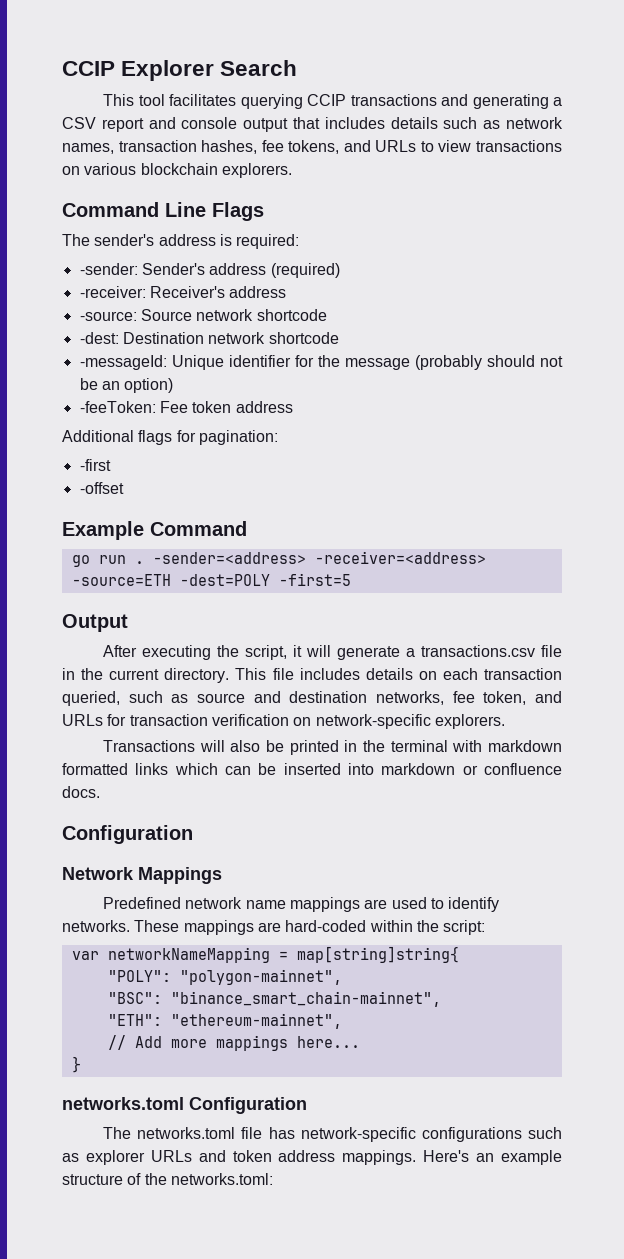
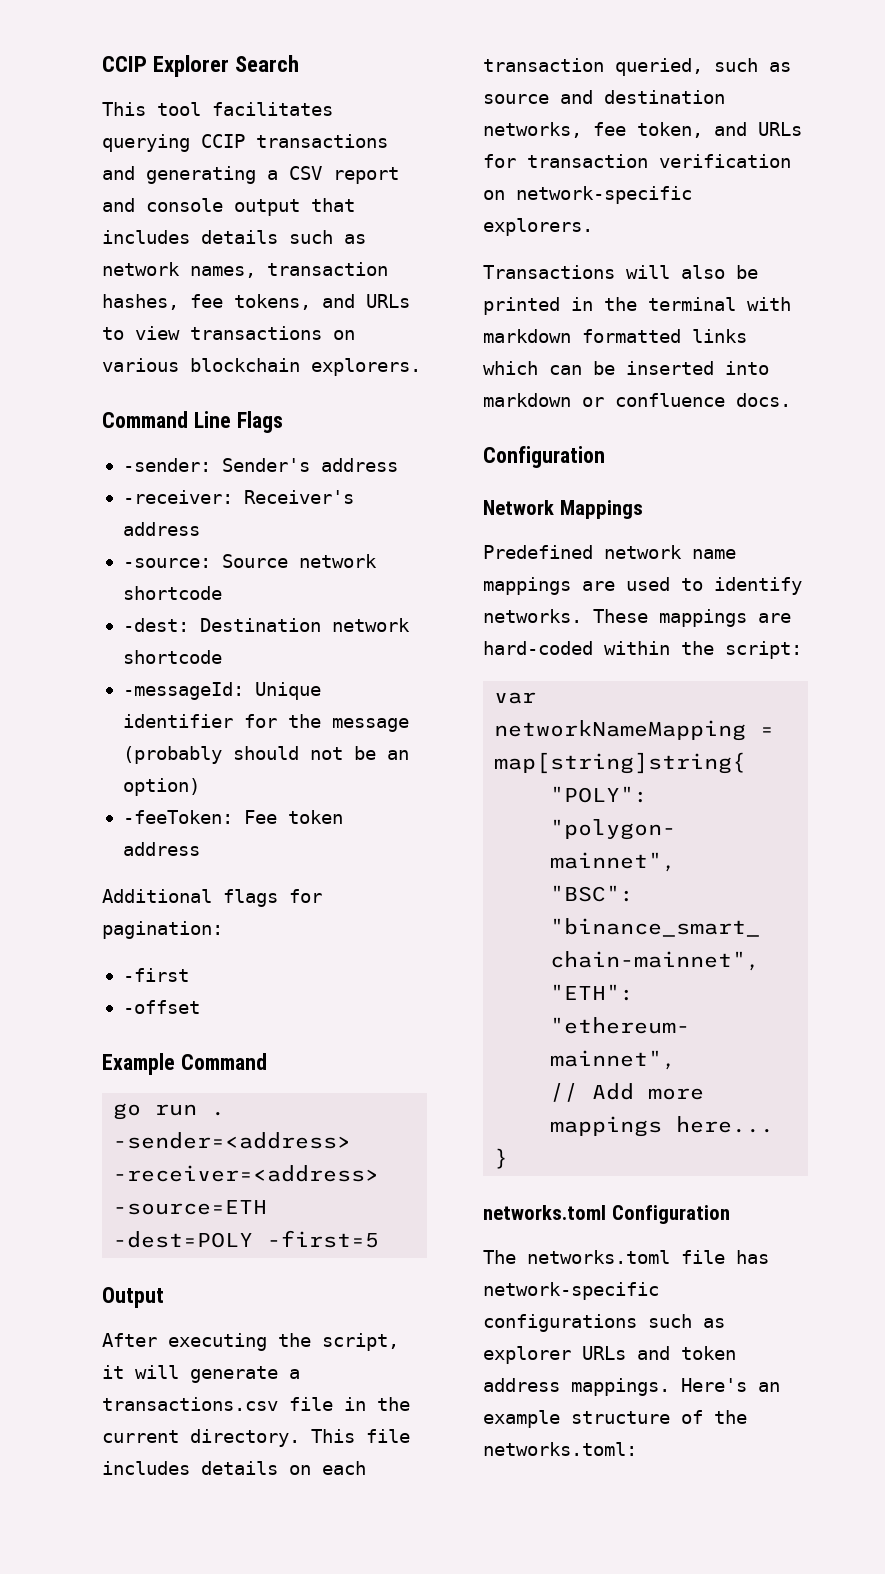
[62,234,300,249] // The sender's address is required: -> (283, 422) none
[270,263,340,278] (required) -> (398, 465) none

